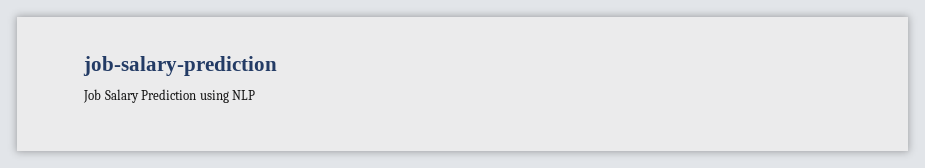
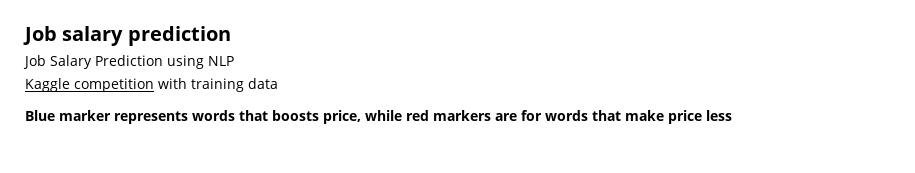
[83,56,277,76] job-salary-prediction -> [23,26,231,46] Job salary prediction
(256, 95) none -> [25,78,278,92] [25,110,732,124] // Kaggle competition with training data // Blue marker represents words that boosts price, while red markers are for words that make price less

